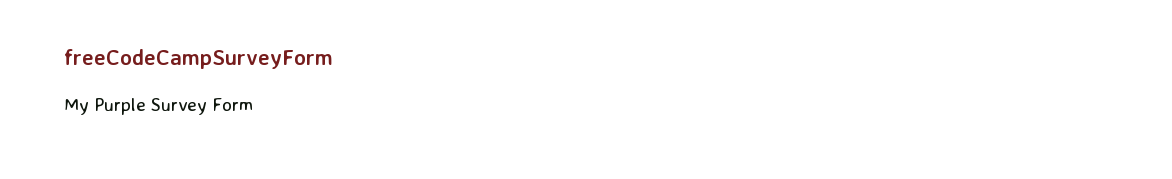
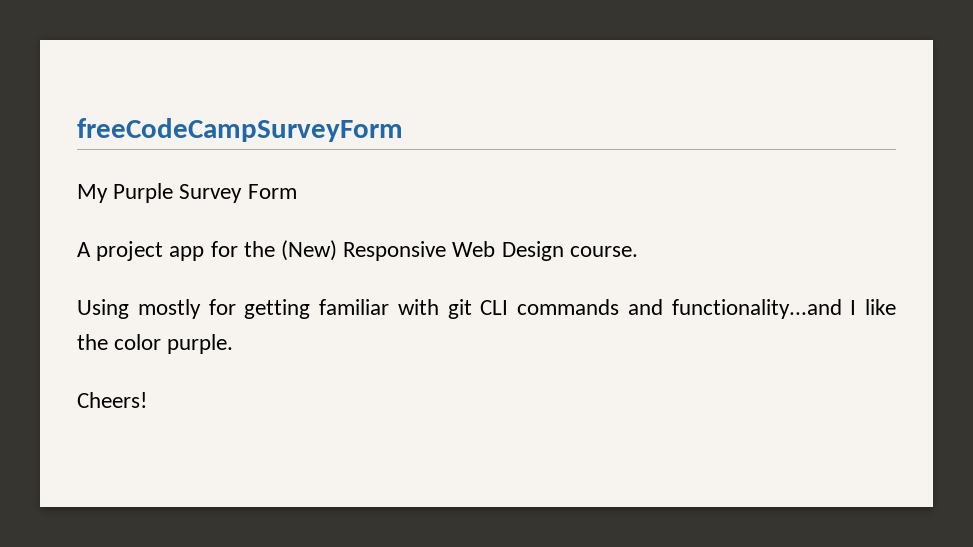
(254, 104) none -> [77,240,638,261] [77,299,896,319] [77,334,234,354] [77,392,147,408] // A project app for the (New) Responsive Web Design course. // Using mostly for getting familiar with git CLI commands and functionality...and I like the color purple. // Cheers!

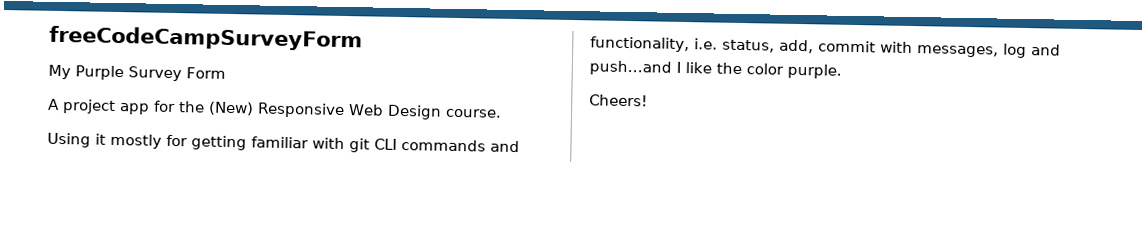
(129, 309) none -> [95,133,106,145] it
[671,299,842,319] functionality...and -> [590,36,1061,59] [589,60,672,76] functionality, i.e. status, add, commit with messages, log and push...and

